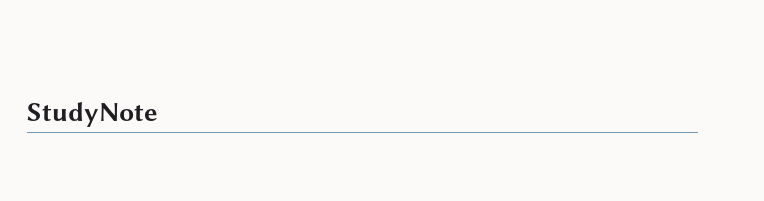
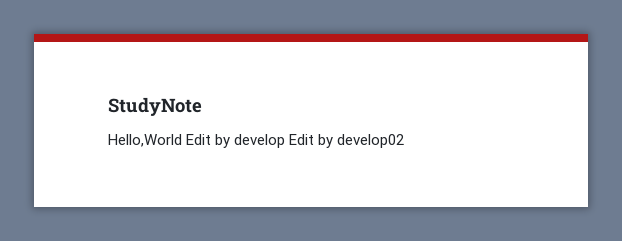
(158, 114) none -> [108,134,405,148] // Hello,World Edit by develop Edit by develop02

